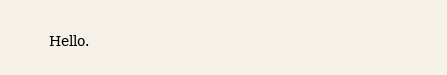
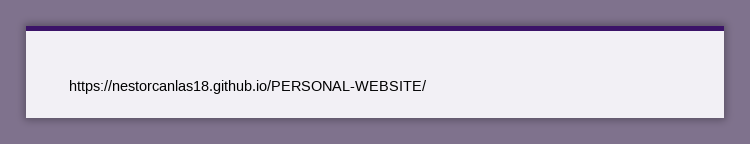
[49,35,89,46] Hello. -> [69,80,427,94] https://nestorcanlas18.github.io/PERSONAL-WEBSITE/

